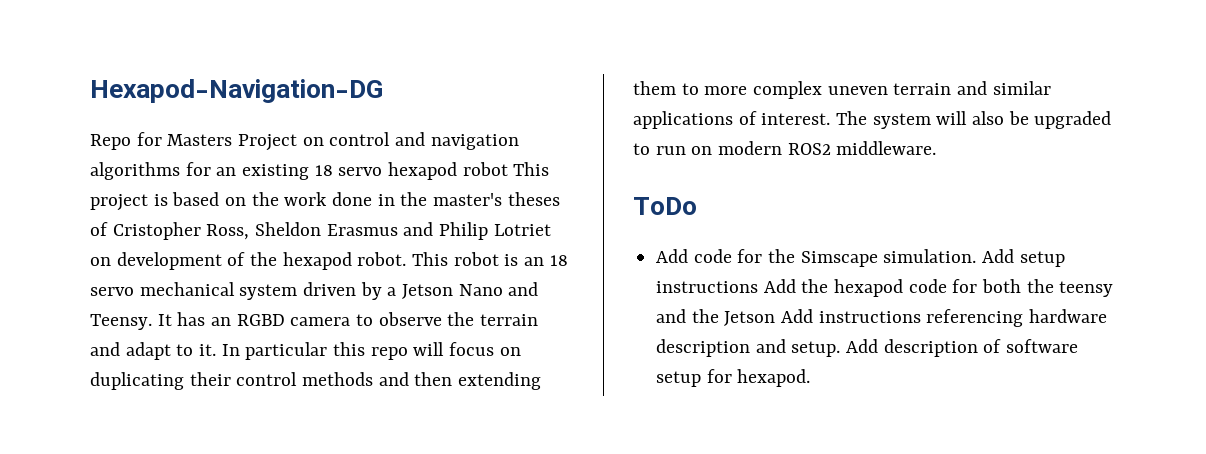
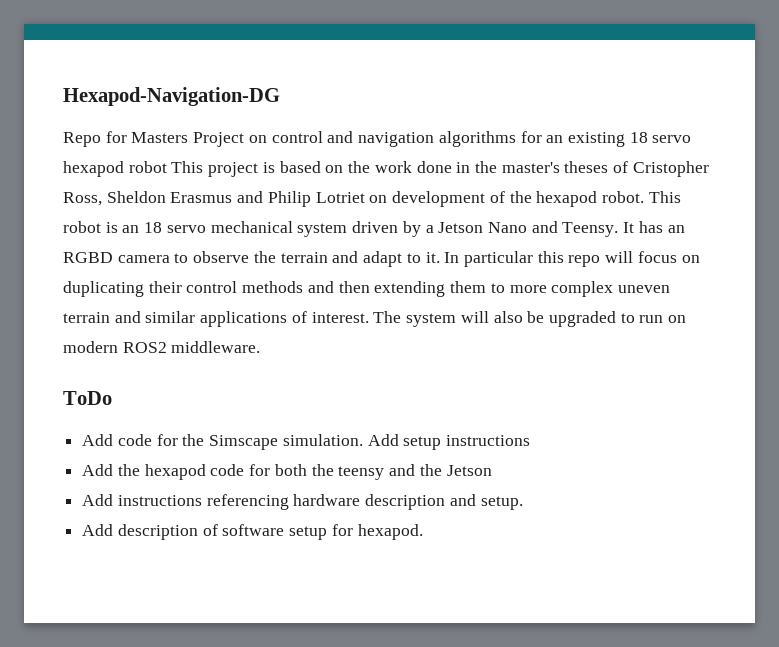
(759, 287) none -> (531, 440) //
(776, 318) none -> (492, 470) //
(841, 349) none -> (523, 503) //

